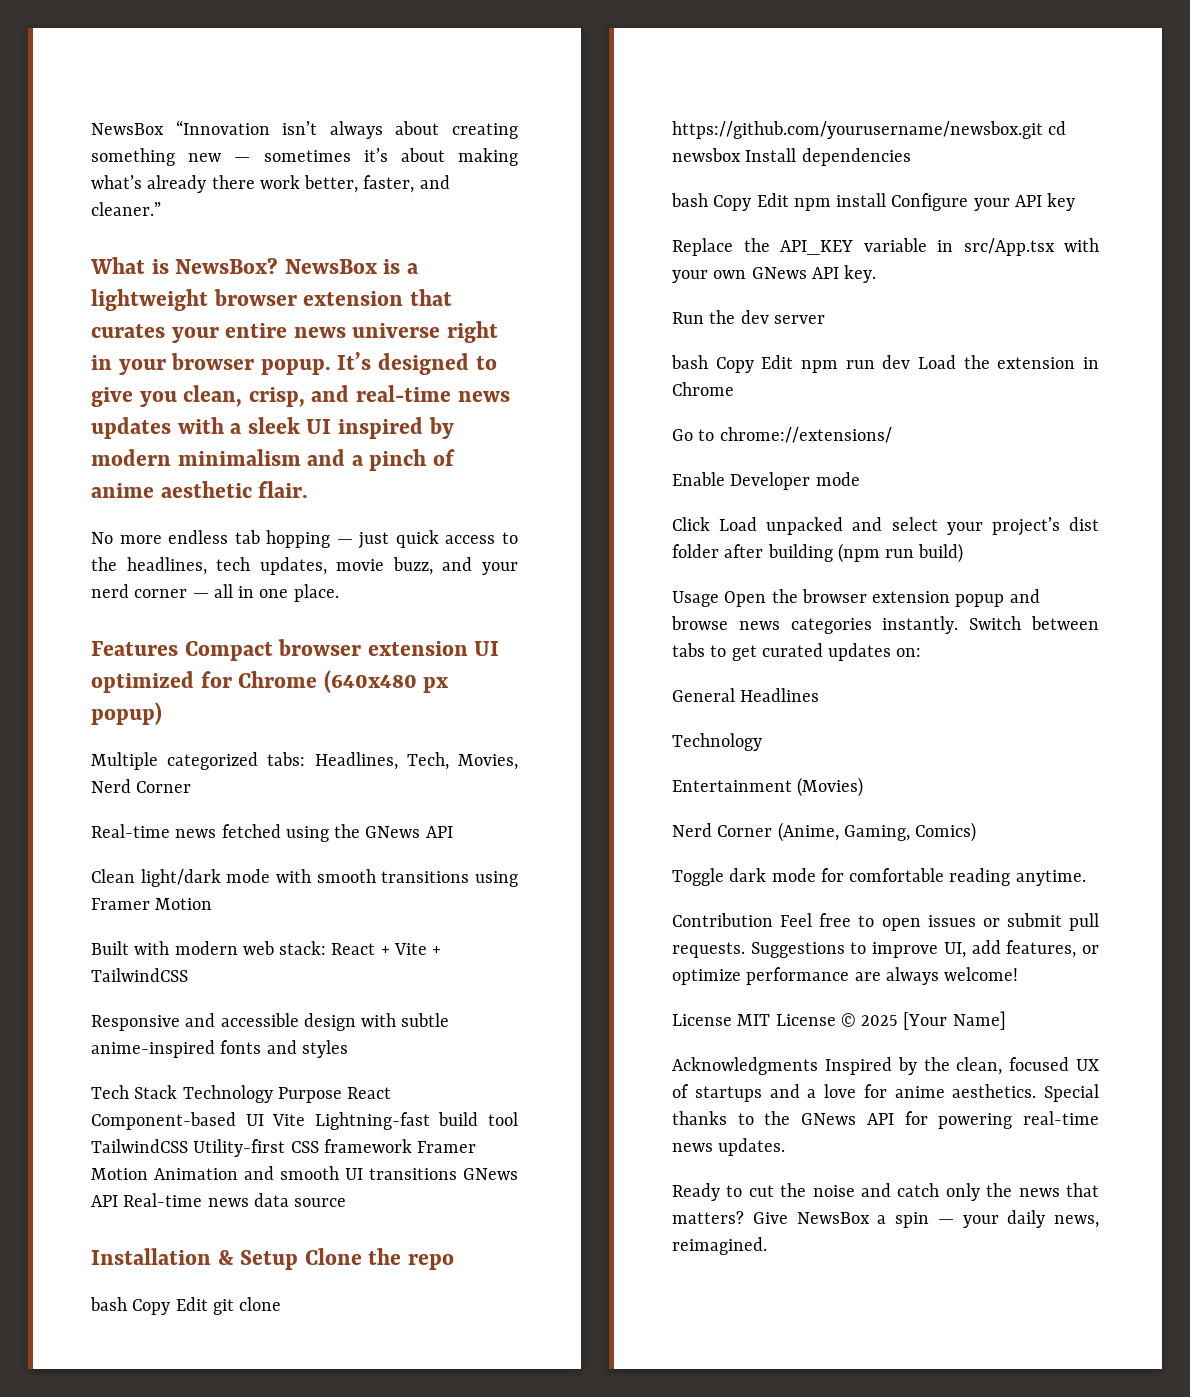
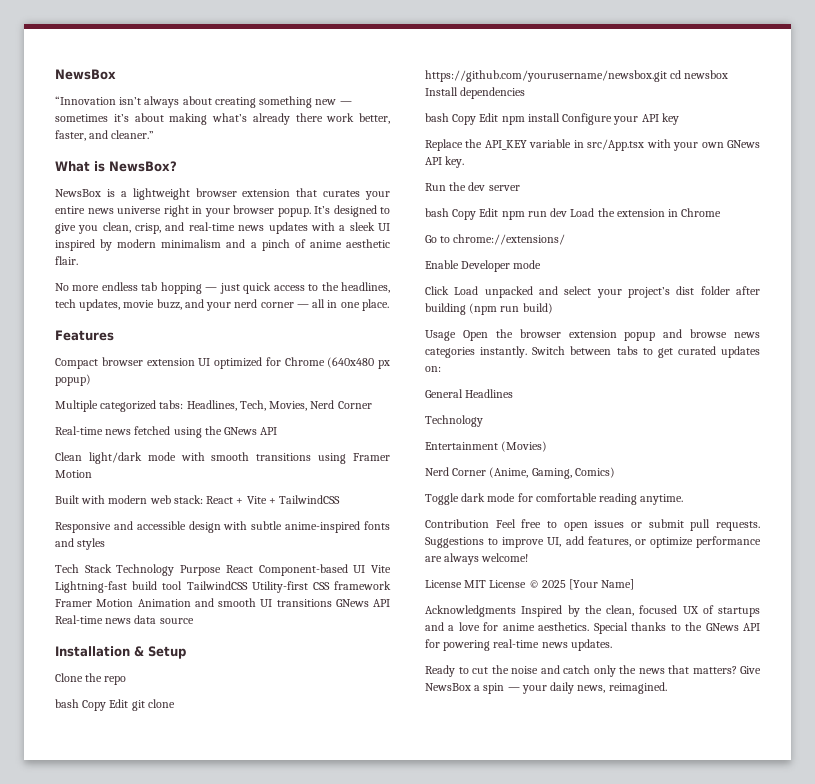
[91,123,164,135] NewsBox -> [55,69,116,80] NewsBox //
(279, 265) none -> (177, 166) //
(178, 648) none -> (114, 335) //
(299, 1260) none -> (186, 652) //

